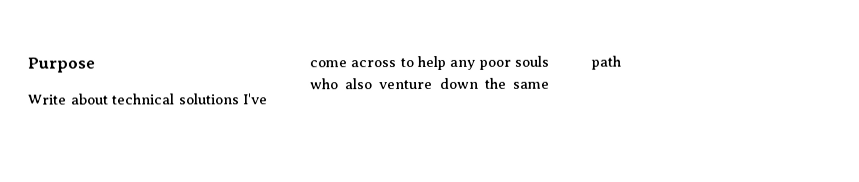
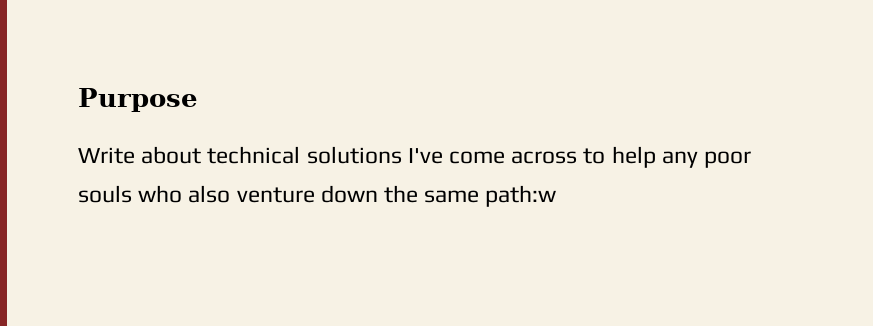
[591,55,621,70] path -> [485,185,557,207] path:w

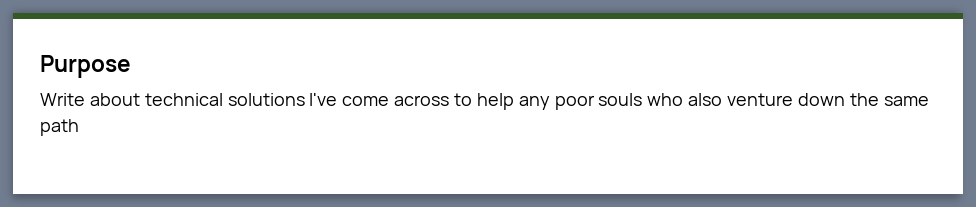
[485,185,557,207] path:w -> [40,119,79,136] path

